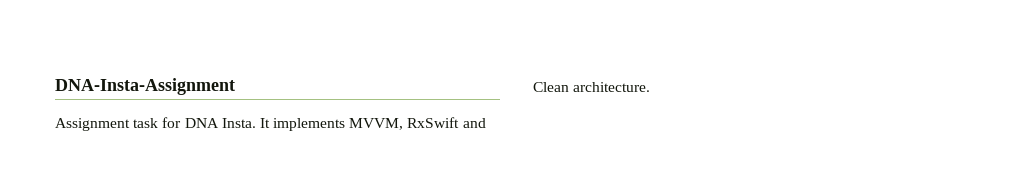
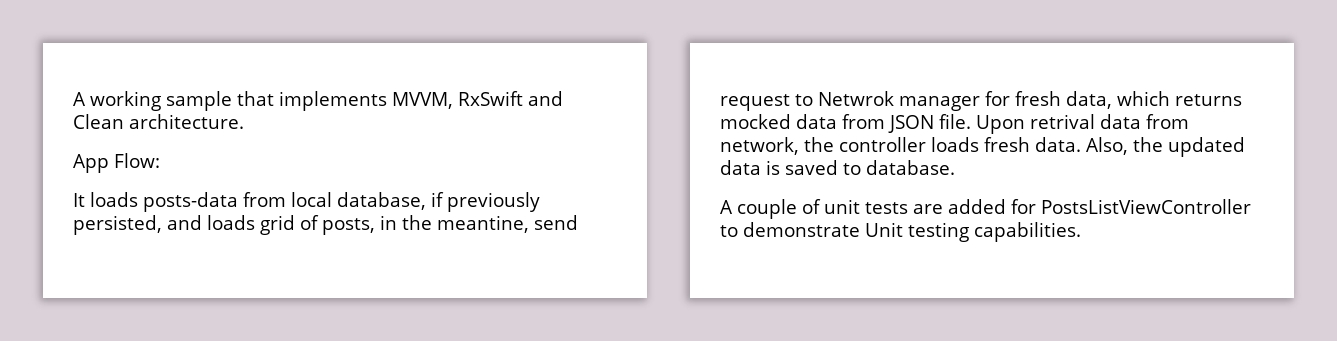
[55,78,235,95] [55,117,270,131] DNA-Insta-Assignment // Assignment task for DNA Insta. It -> [73,91,274,111] A working sample that
(651, 87) none -> [73,153,160,173] [73,192,540,212] [73,215,578,235] [720,91,1242,111] [720,114,1189,134] [720,137,1245,157] [720,160,955,175] [720,199,1251,219] [720,222,1081,242] // App Flow: // It loads posts-data from local database, if previously persisted, and loads grid of posts, in the meantine, send request to Netwrok manager for fresh data, which returns mocked data from JSON file. Upon retrival data from network, the controller loads fresh data. Also, the updated data is saved to database. // A couple of unit tests are added for PostsListViewController to demonstrate Unit testing capabilities.

